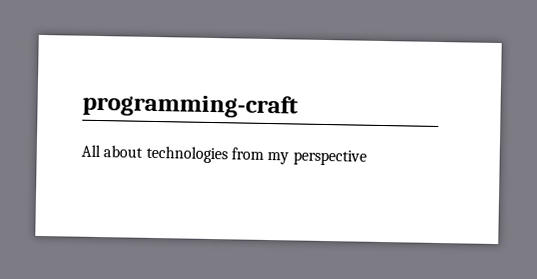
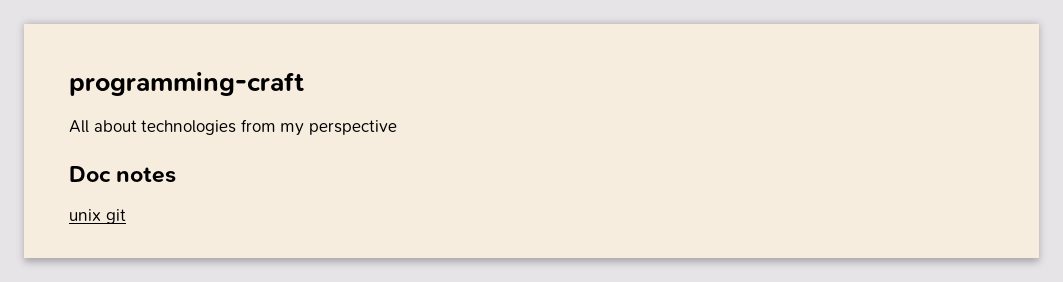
(367, 157) none -> [69,166,177,183] [69,209,126,224] // Doc notes // unix git

